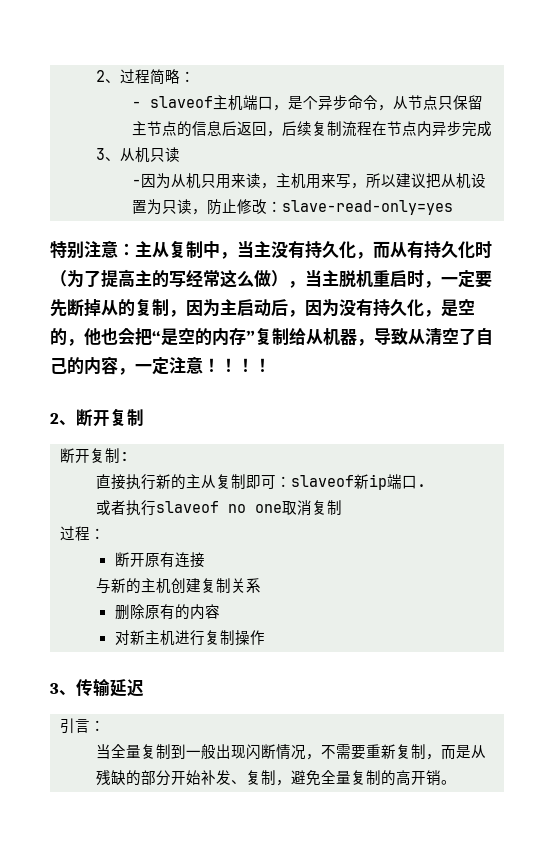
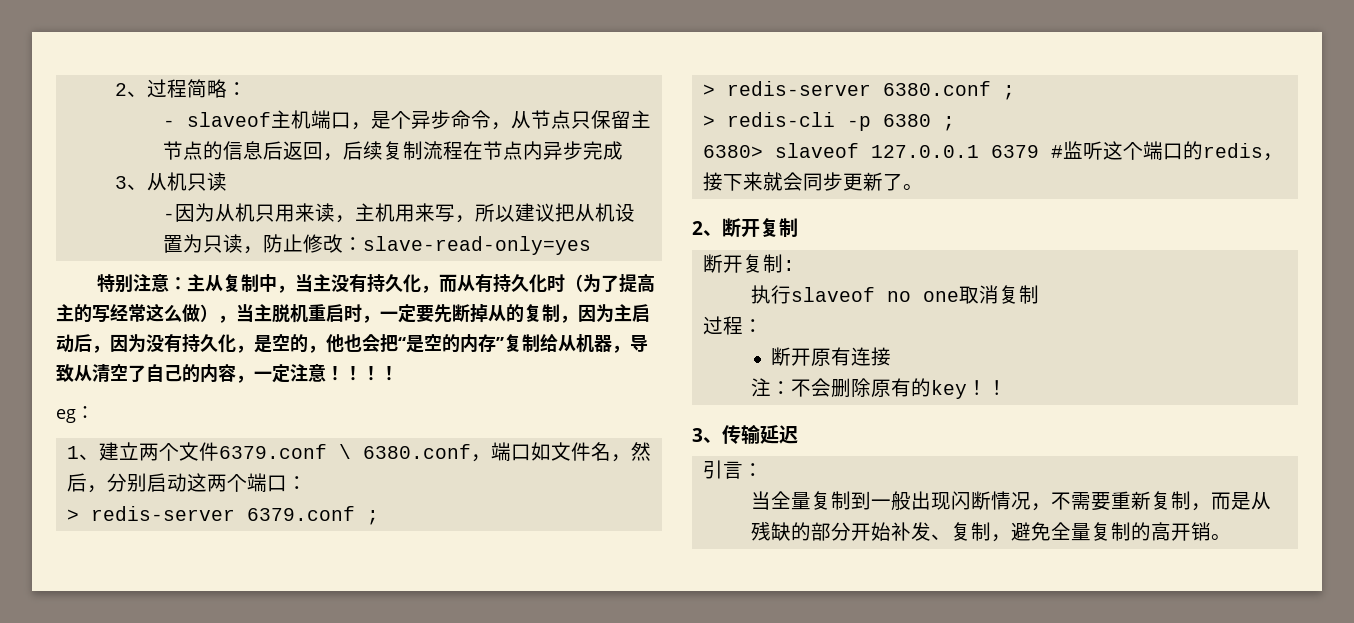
(271, 365) none -> [56,406,94,423] [66,442,651,462] [66,473,307,493] [66,506,379,525] [702,81,1015,100] [702,112,955,131] [702,141,1283,161] [702,172,923,191] // eg： // 1、建立两个文件6379.conf \ 6380.conf，端口如文件名，然后，分别启动这两个端口： // > redis-server 6379.conf ; // > redis-server 6380.conf ; // > redis-cli -p 6380 ; // 6380> slaveof 127.0.0.1 6379 #监听这个端口的redis，接下来就会同步更新了。
[96,474,427,490] [96,500,127,515] 直接执行新的主从复制即可：slaveof新ip端口. // 或者 -> (795, 265) none
[96,578,262,594] [114,604,220,620] [114,630,265,646] 与新的主机创建复制关系 // 删除原有的内容 // 对新主机进行复制操作 -> [750,378,1007,399] 注：不会删除原有的key！！

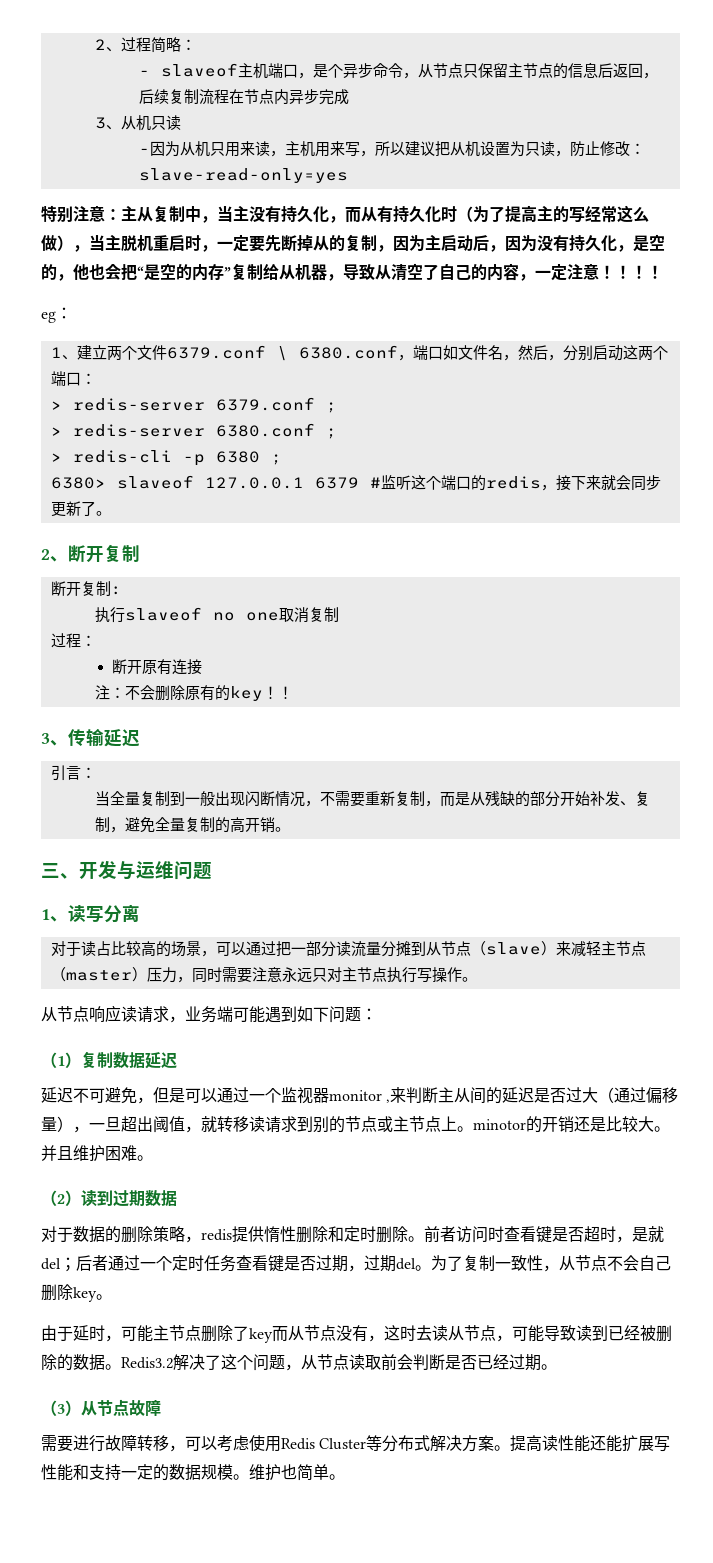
(1231, 537) none -> [41,860,212,880] [41,904,140,923] [50,940,646,957] [50,967,477,983] [41,1005,377,1023] [41,1051,177,1069] [41,1087,679,1104] [41,1116,670,1133] [41,1145,153,1162] [41,1190,177,1207] [41,1226,664,1243] [41,1255,671,1272] [41,1284,112,1302] [41,1325,672,1343] [41,1354,557,1371] [41,1399,161,1416] [41,1435,671,1452] [41,1464,345,1481] // 三、开发与运维问题 // 1、读写分离 // 对于读占比较高的场景，可以通过把一部分读流量分摊到从节点（slave）来减轻主节点（master）压力，同时需要注意永远只对主节点执行写操作。 // 从节点响应读请求，业务端可能遇到如下问题： // （1）复制数据延迟 // 延迟不可避免，但是可以通过一个监视器monitor ,来判断主从间的延迟是否过大（通过偏移量），一旦超出阈值，就转移读请求到别的节点或主节点上。minotor的开销还是比较大。并且维护困难。 // （2）读到过期数据 // 对于数据的删除策略，redis提供惰性删除和定时删除。前者访问时查看键是否超时，是就del；后者通过一个定时任务查看键是否过期，过期del。为了复制一致性，从节点不会自己删除key。 // 由于延时，可能主节点删除了key而从节点没有，这时去读从节点，可能导致读到已经被删除的数据。Redis3.2解决了这个问题，从节点读取前会判断是否已经过期。 // （3）从节点故障 // 需要进行故障转移，可以考虑使用Redis Cluster等分布式解决方案。提高读性能还能扩展写性能和支持一定的数据规模。维护也简单。

